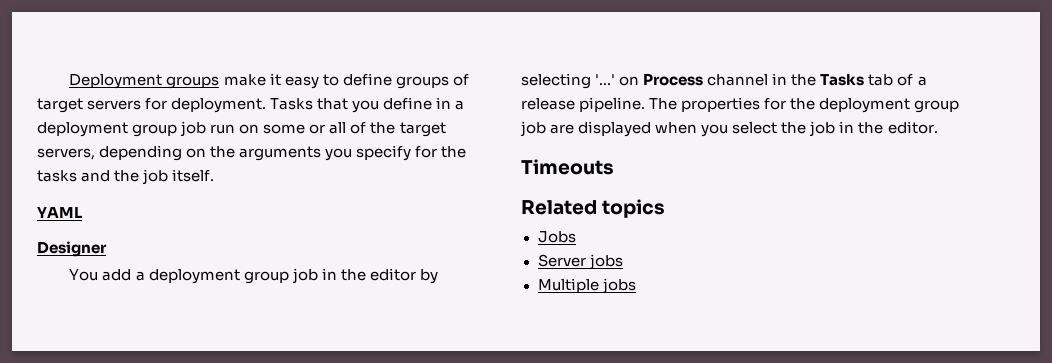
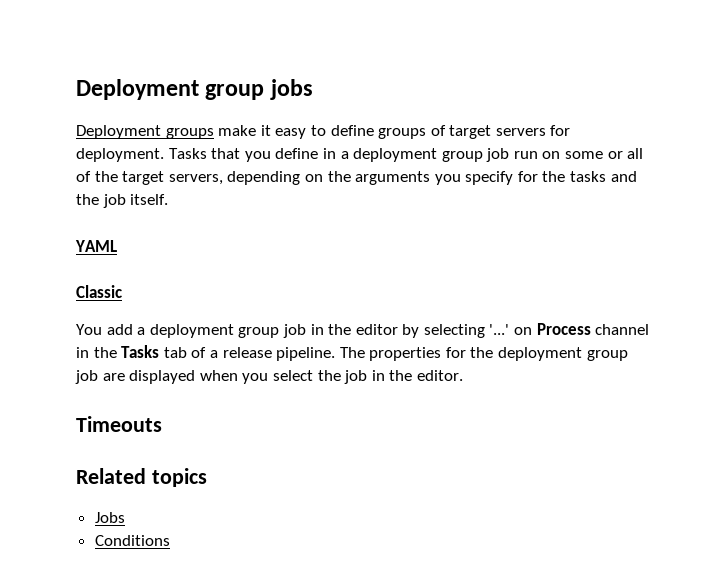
[69,74,163,89] Deployment -> [76,79,313,100] [76,125,161,139] Deployment group jobs // Deployment
[37,241,107,257] Designer -> [76,285,122,298] Classic
[537,254,623,270] [537,278,636,294] Server jobs // Multiple jobs -> [94,535,170,546] Conditions

